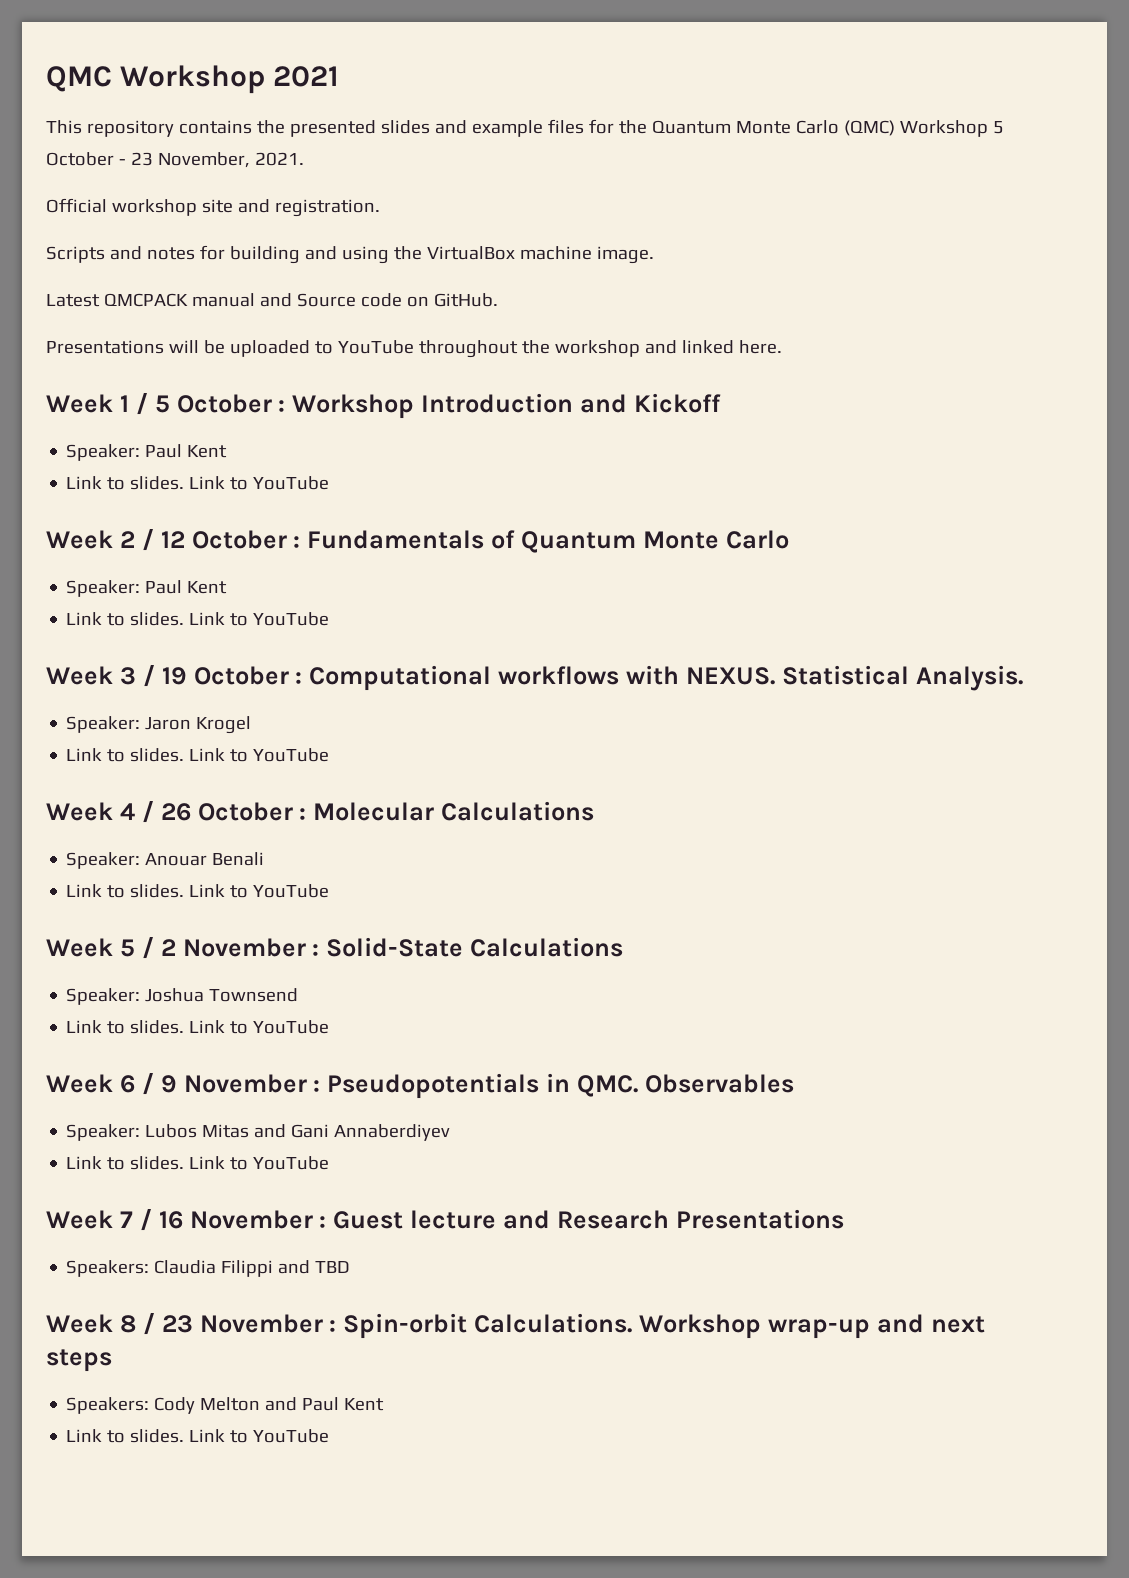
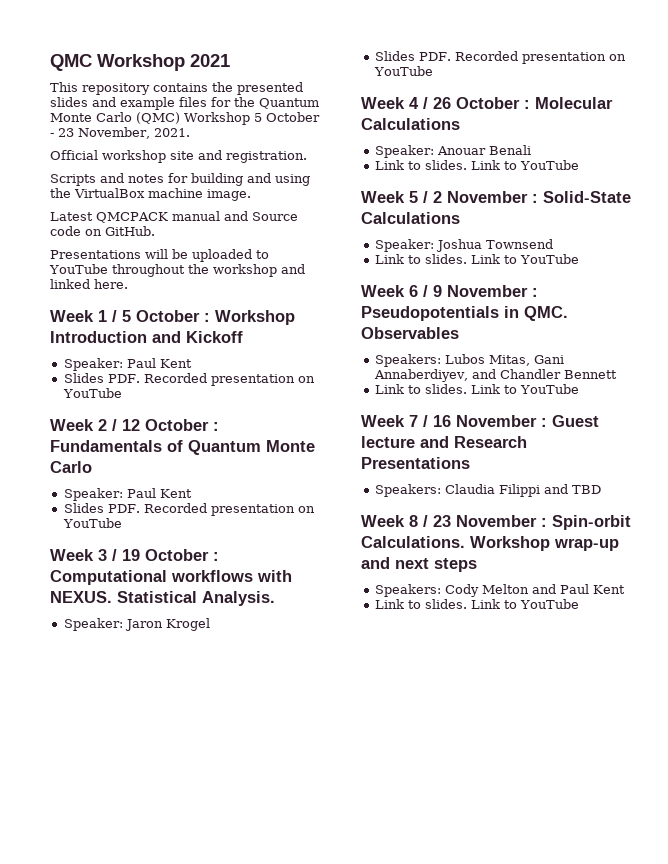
[66,476,249,490] Link to slides. Link to -> [63,373,315,386] Slides PDF. Recorded presentation on
[66,612,249,626] Link to slides. Link to -> [63,503,315,516] Slides PDF. Recorded presentation on
[66,748,249,762] Link to slides. Link to -> [374,51,626,64] Slides PDF. Recorded presentation on
[66,1124,451,1141] Speaker: Lubos Mitas and Gani Annaberdiyev -> [374,354,564,367] [373,369,617,382] Speakers: Lubos Mitas, Gani Annaberdiyev, and Chandler Bennett

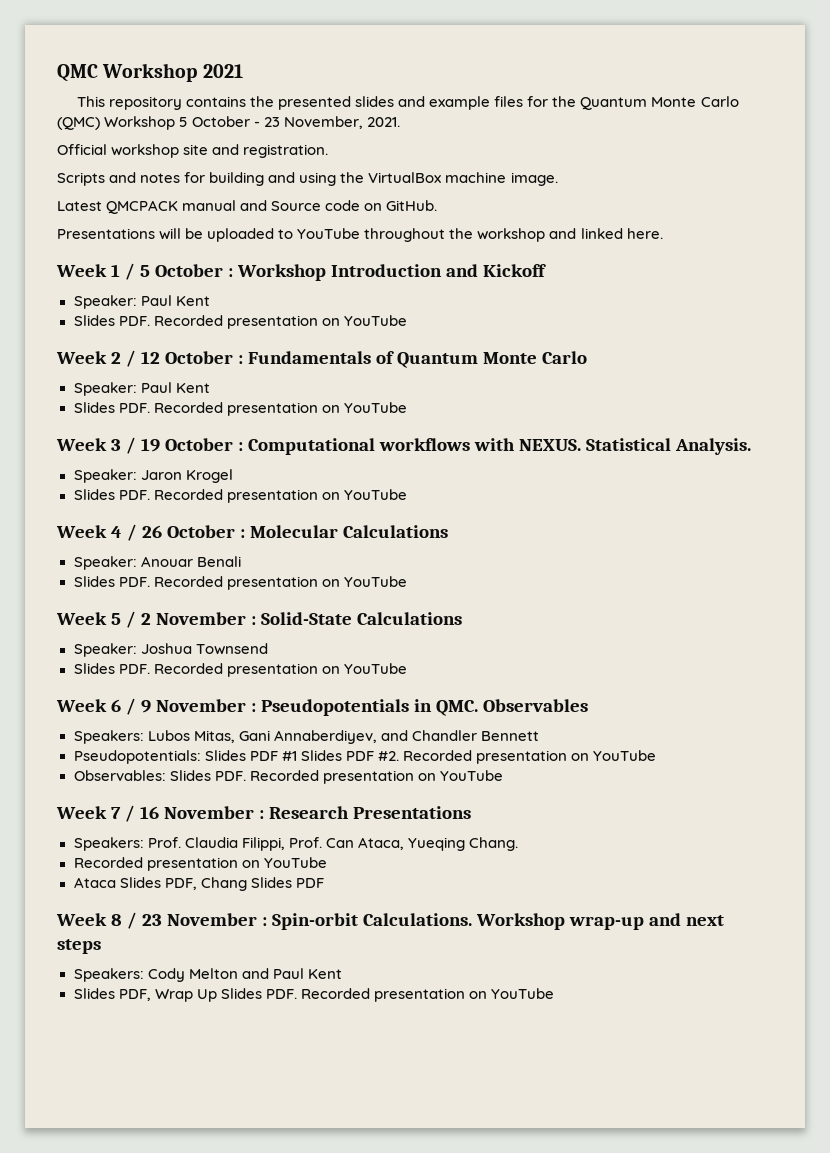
[374,160,517,170] Link to slides. Link to -> [73,576,340,590] Slides PDF. Recorded presentation on
[374,254,517,264] Link to slides. Link to -> [73,663,340,677] Slides PDF. Recorded presentation on
[374,384,517,394] Link to slides. Link to -> [73,750,656,764] [73,770,436,784] Pseudopotentials: Slides PDF #1 Slides PDF #2. Recorded presentation on YouTube // Observables: Slides PDF. Recorded presentation on
[552,415,599,427] [361,436,449,448] Guest lecture and -> (264, 814) none
[444,484,601,497] Claudia Filippi and TBD -> [147,837,518,851] [73,857,327,871] [73,877,324,891] Prof. Claudia Filippi, Prof. Can Ataca, Yueqing Chang. // Recorded presentation on YouTube // Ataca Slides PDF, Chang Slides PDF
[374,599,517,609] Link to slides. Link to -> [73,988,487,1002] Slides PDF, Wrap Up Slides PDF. Recorded presentation on

